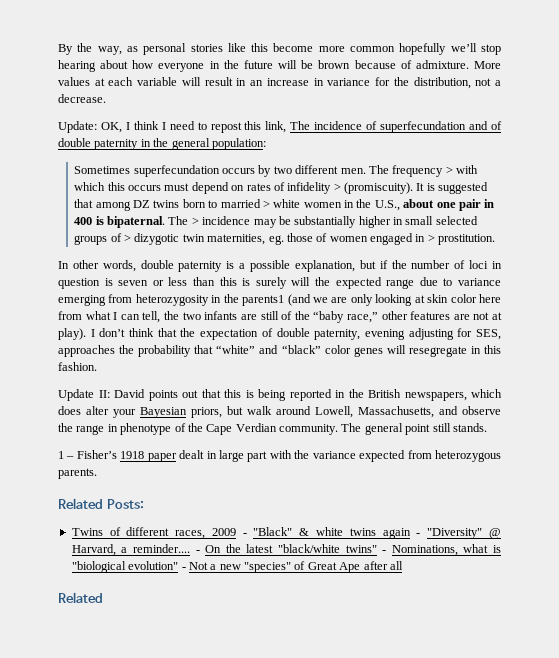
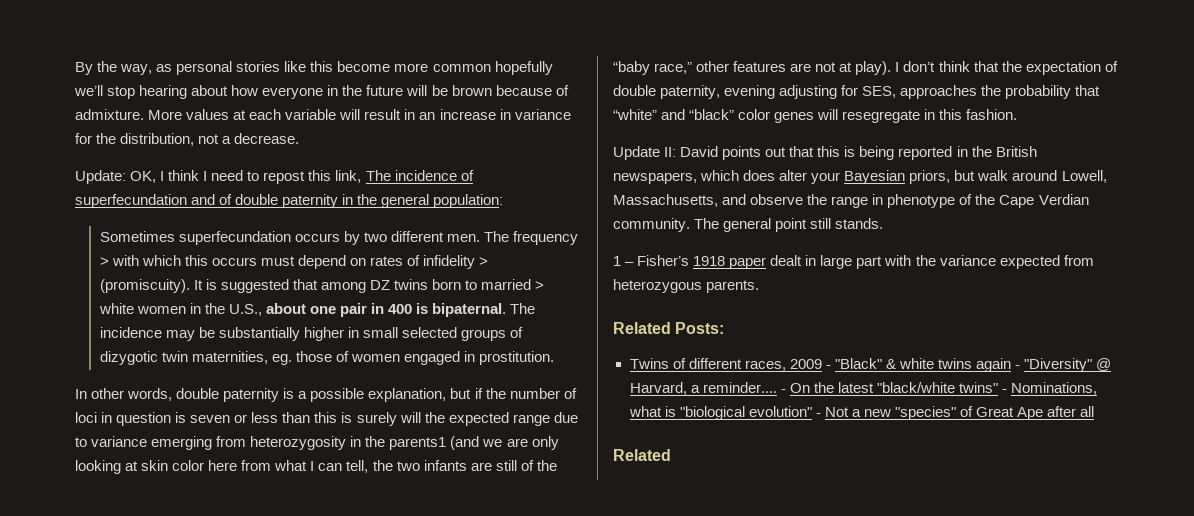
[191,217,199,225] > -> (536, 308) none
[124,234,132,242] > -> (524, 332) none
[427,234,435,242] > -> (476, 356) none

